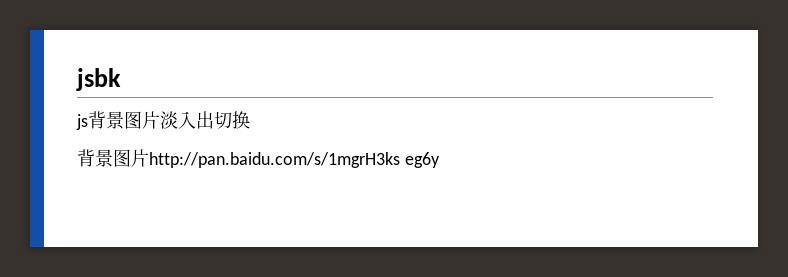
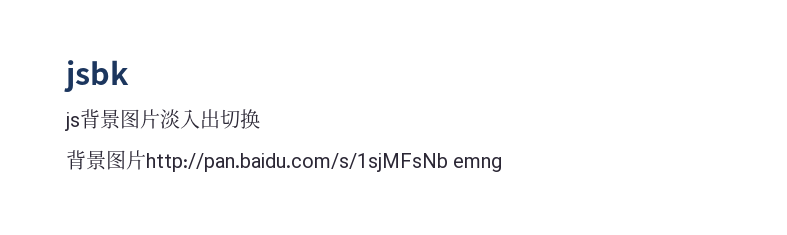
[149,152,440,168] http://pan.baidu.com/s/1mgrH3ks eg6y -> [146,153,503,172] http://pan.baidu.com/s/1sjMFsNb emng

